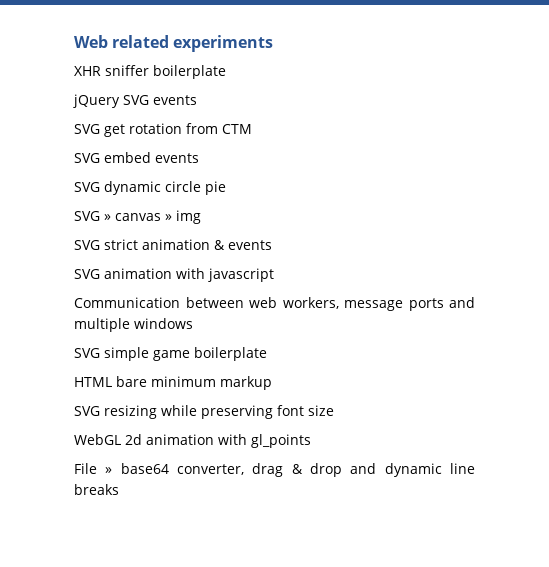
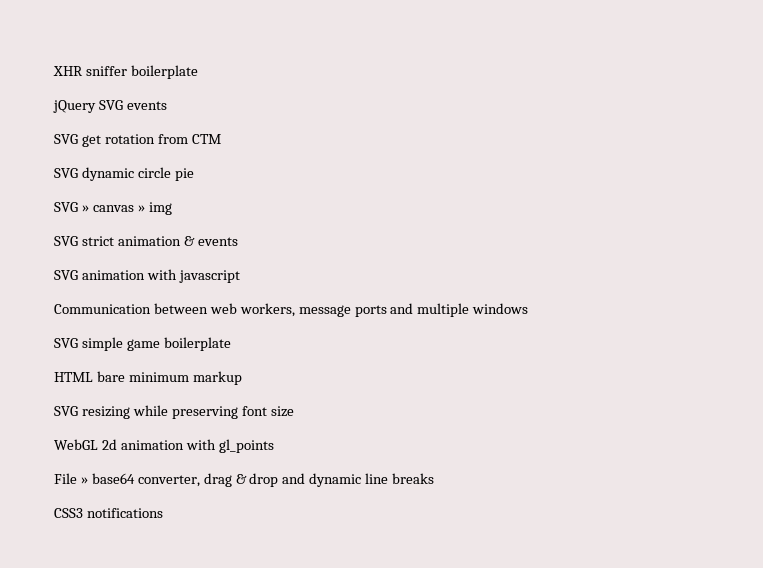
[74,35,274,52] Web related experiments // -> (53, 71) none
[74,152,199,163] // SVG embed events -> (221, 139) none
(119, 489) none -> [54,508,163,518] // CSS3 notifications

